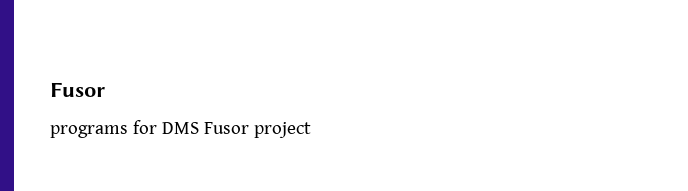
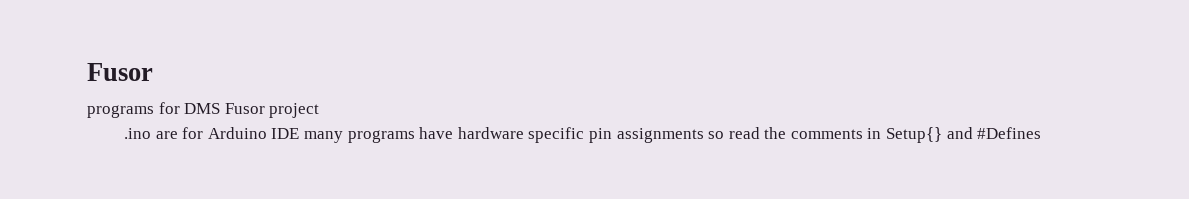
(311, 130) none -> [124,127,1042,143] // .ino are for Arduino IDE many programs have hardware specific pin assignments so read the comments in Setup{} and #Defines

